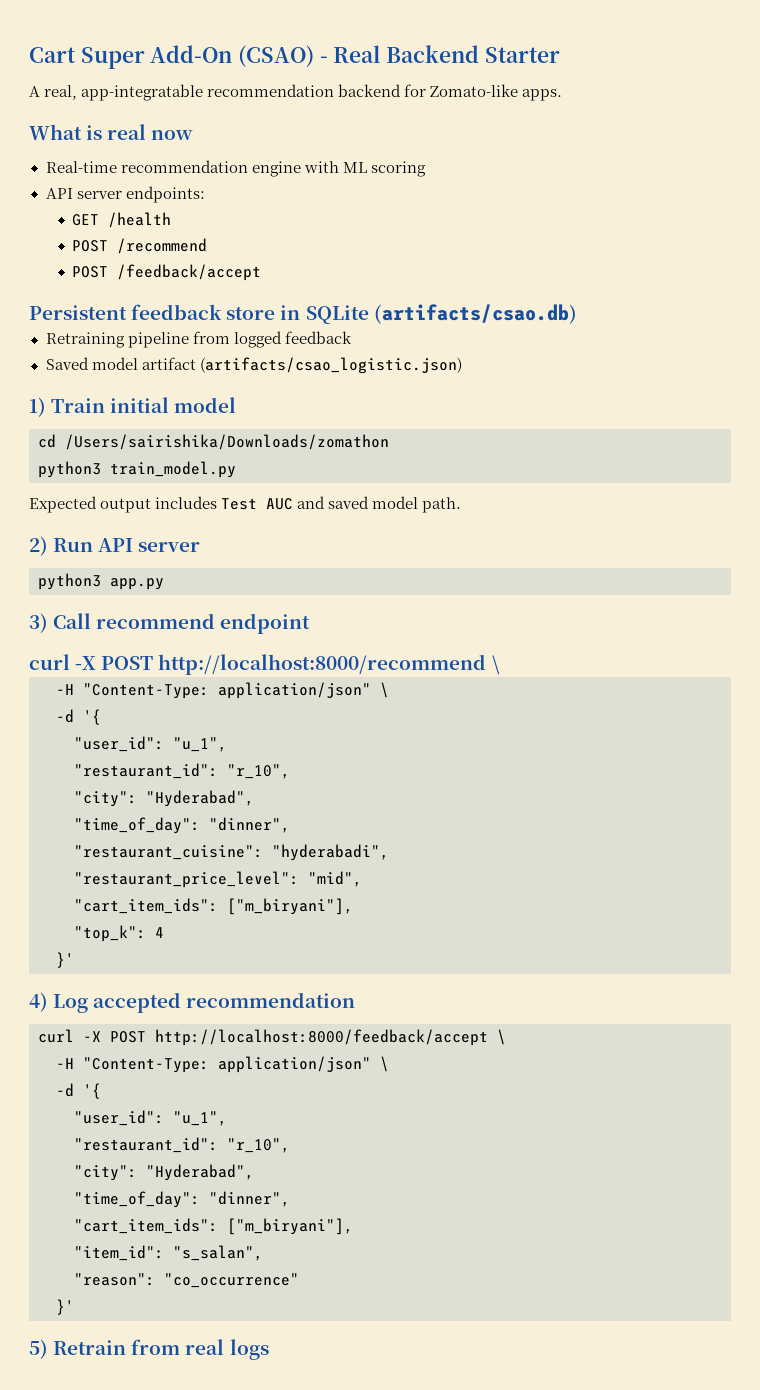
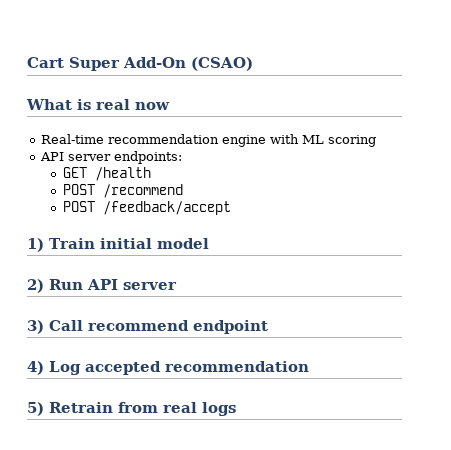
[319,45,560,63] [29,84,563,101] - Real Backend Starter // A real, app-integratable recommendation backend for Zomato-like apps. -> (253, 64) none
[29,304,577,324] [45,331,352,348] [45,357,462,374] [29,397,237,417] [38,434,389,450] [38,461,236,478] [29,496,462,513] Persistent feedback store in SQLite (artifacts/csao.db) // Retraining pipeline from logged feedback // Saved model artifact (artifacts/csao_logistic.json) // 1) Train initial model // cd /Users/sairishika/Downloads/zomathon // python3 train_model.py // Expected output includes Test AUC and saved model path. -> [27,238,209,252] 1) Train initial model
[38,573,164,590] // python3 app.py -> (177, 286) none
[29,654,500,675] [56,682,389,699] [56,709,101,725] [74,736,227,752] [74,763,290,779] [74,790,254,807] [74,817,290,834] [74,844,389,861] [74,871,362,888] [74,898,353,915] [74,925,164,942] [56,952,74,968] [29,992,356,1013] [38,1029,506,1046] [56,1056,389,1073] [56,1083,101,1099] [74,1110,227,1126] [74,1137,290,1153] [74,1164,254,1181] [74,1191,290,1208] [74,1218,353,1235] [74,1245,263,1261] [74,1273,299,1288] [56,1299,74,1315] curl -X POST http://localhost:8000/recommend \ // -H "Content-Type: application/json" \ // -d '{ // "user_id": "u_1", // "restaurant_id": "r_10", // "city": "Hyderabad", // "time_of_day": "dinner", // "restaurant_cuisine": "hyderabadi", // "restaurant_price_level": "mid", // "cart_item_ids": ["m_biryani"], // "top_k": 4 // }' // 4) Log accepted recommendation // curl -X POST http://localhost:8000/feedback/accept \ // -H "Content-Type: application/json" \ // -d '{ // "user_id": "u_1", // "restaurant_id": "r_10", // "city": "Hyderabad", // "time_of_day": "dinner", // "cart_item_ids": ["m_biryani"], // "item_id": "s_salan", // "reason": "co_occurrence" // }' -> [27,361,309,375] 4) Log accepted recommendation

